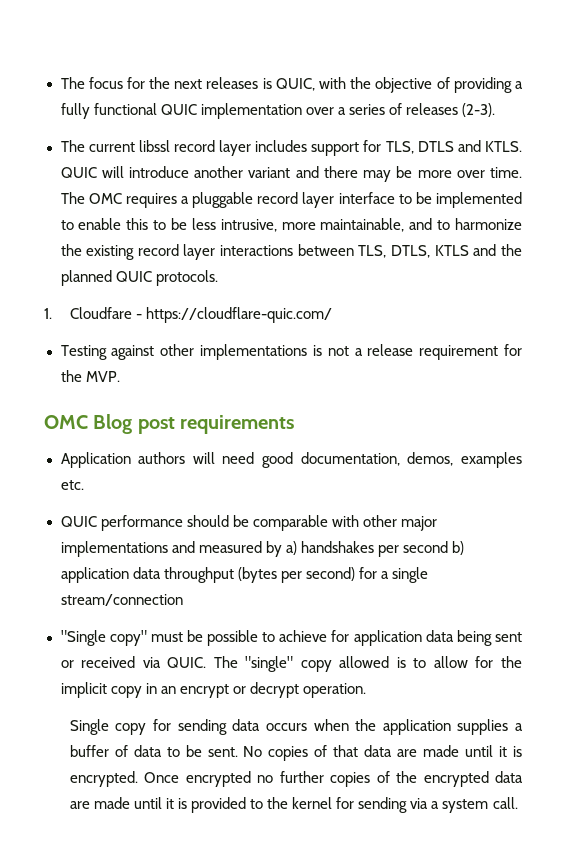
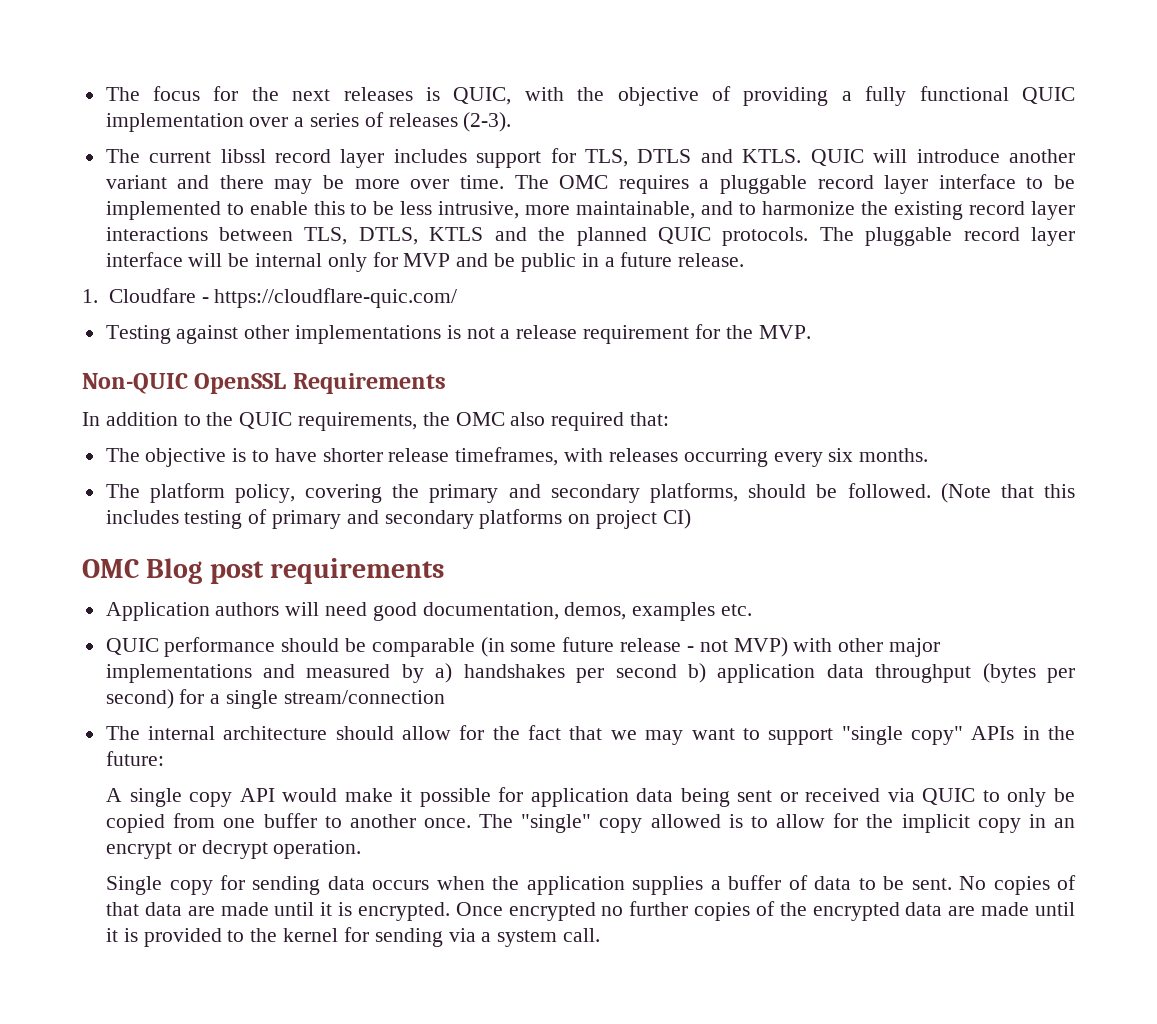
(218, 278) none -> [819,227,1076,246] [105,252,745,272] The pluggable record layer interface will be internal only for MVP and be public in a future release.
(120, 376) none -> [82,373,446,394] [82,412,670,431] [105,447,929,467] [105,483,1075,503] [105,509,691,529] // Non-QUIC OpenSSL Requirements // In addition to the QUIC requirements, the OMC also required that: // The objective is to have shorter release timeframes, with releases occurring every six months. // The platform policy, covering the primary and secondary platforms, should be followed. (Note that this includes testing of primary and secondary platforms on project CI)
(328, 523) none -> [480,637,788,657] (in some future release - not MVP)
[60,630,328,646] "Single copy" must be possible to achieve -> [105,725,1075,745] [105,751,164,766] [106,788,491,807] The internal architecture should allow for the fact that we may want to support "single copy" APIs in the future: // A single copy API would make it possible
[167,657,207,668] QUIC. -> [922,788,1075,807] [106,813,471,833] QUIC to only be copied from one buffer to another once.

